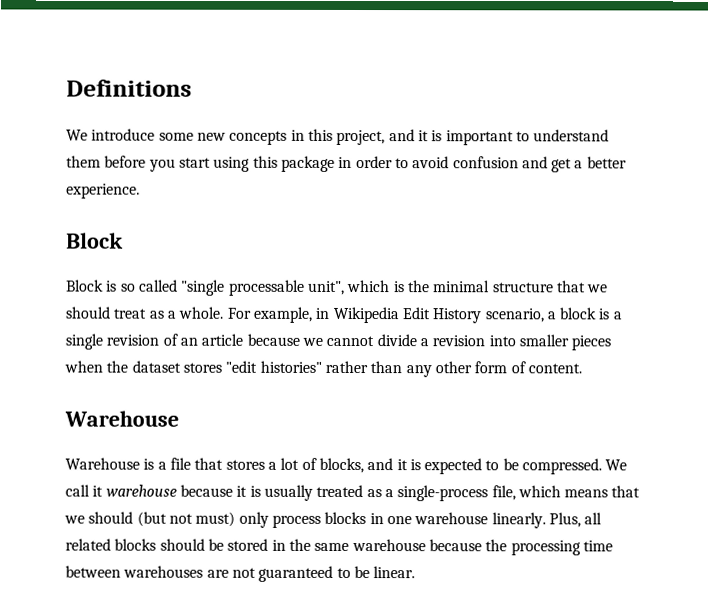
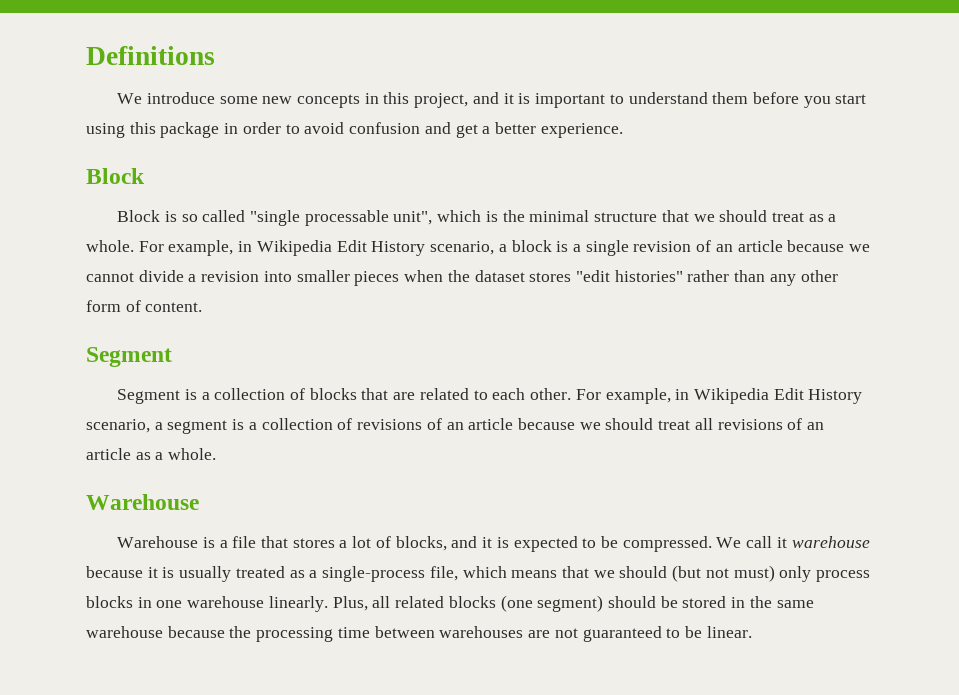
(582, 368) none -> [86,347,172,367] [117,388,863,404] [86,418,825,434] [86,448,217,460] // Segment // Segment is a collection of blocks that are related to each other. For example, in Wikipedia Edit History scenario, a segment is a collection of revisions of an article because we should treat all revisions of an article as a whole.
(157, 544) none -> [500,595,604,612] (one segment)

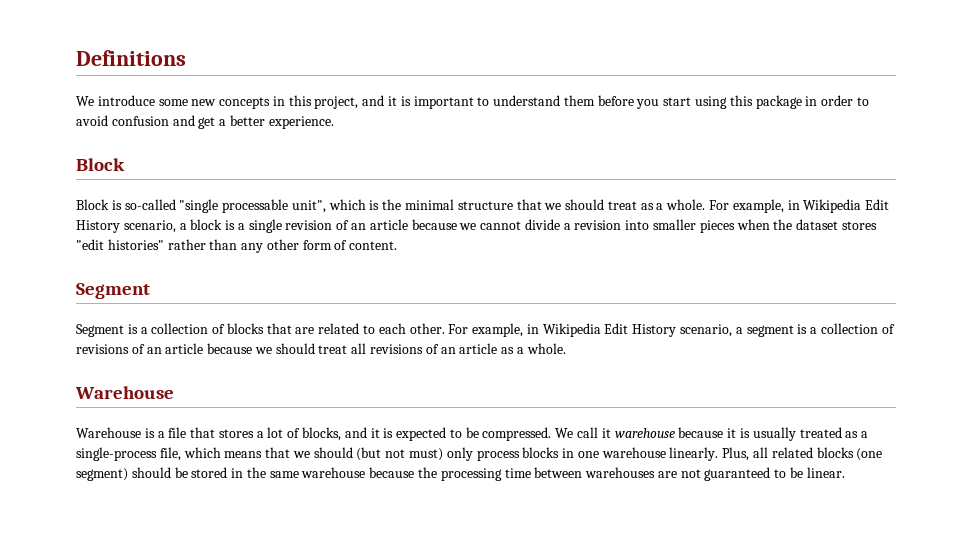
[181,210,246,222] so called -> [124,199,176,210] so-called

